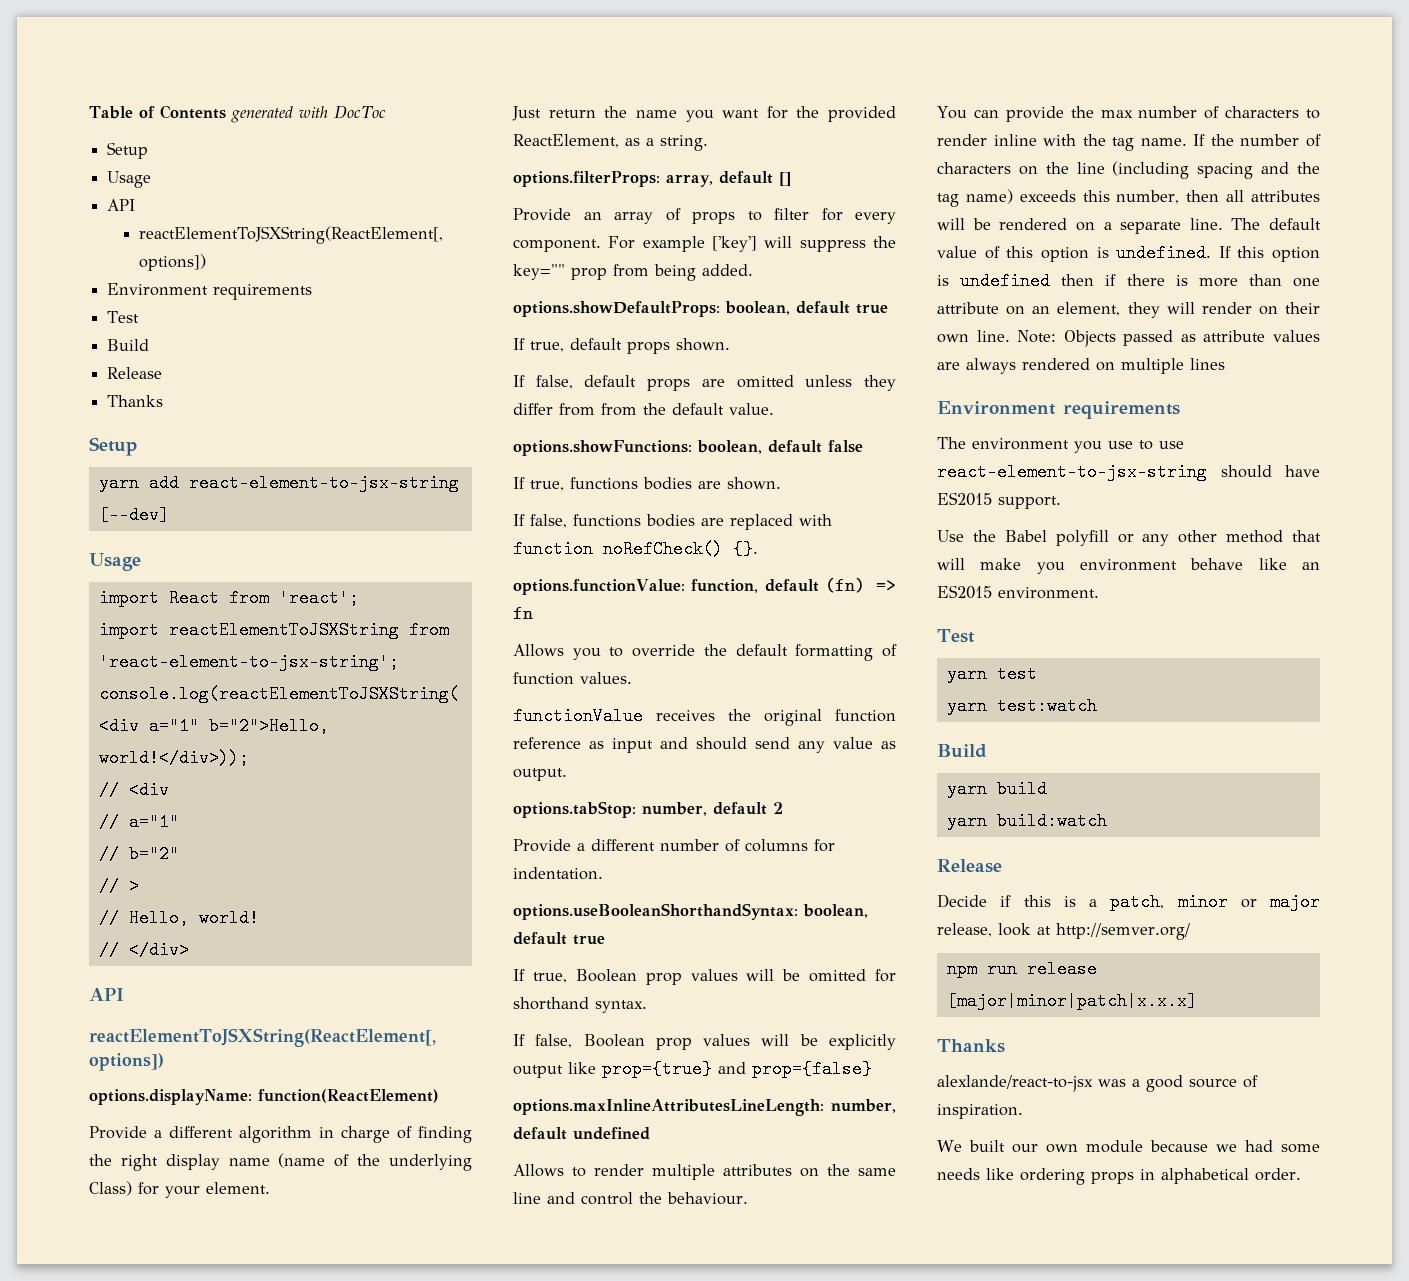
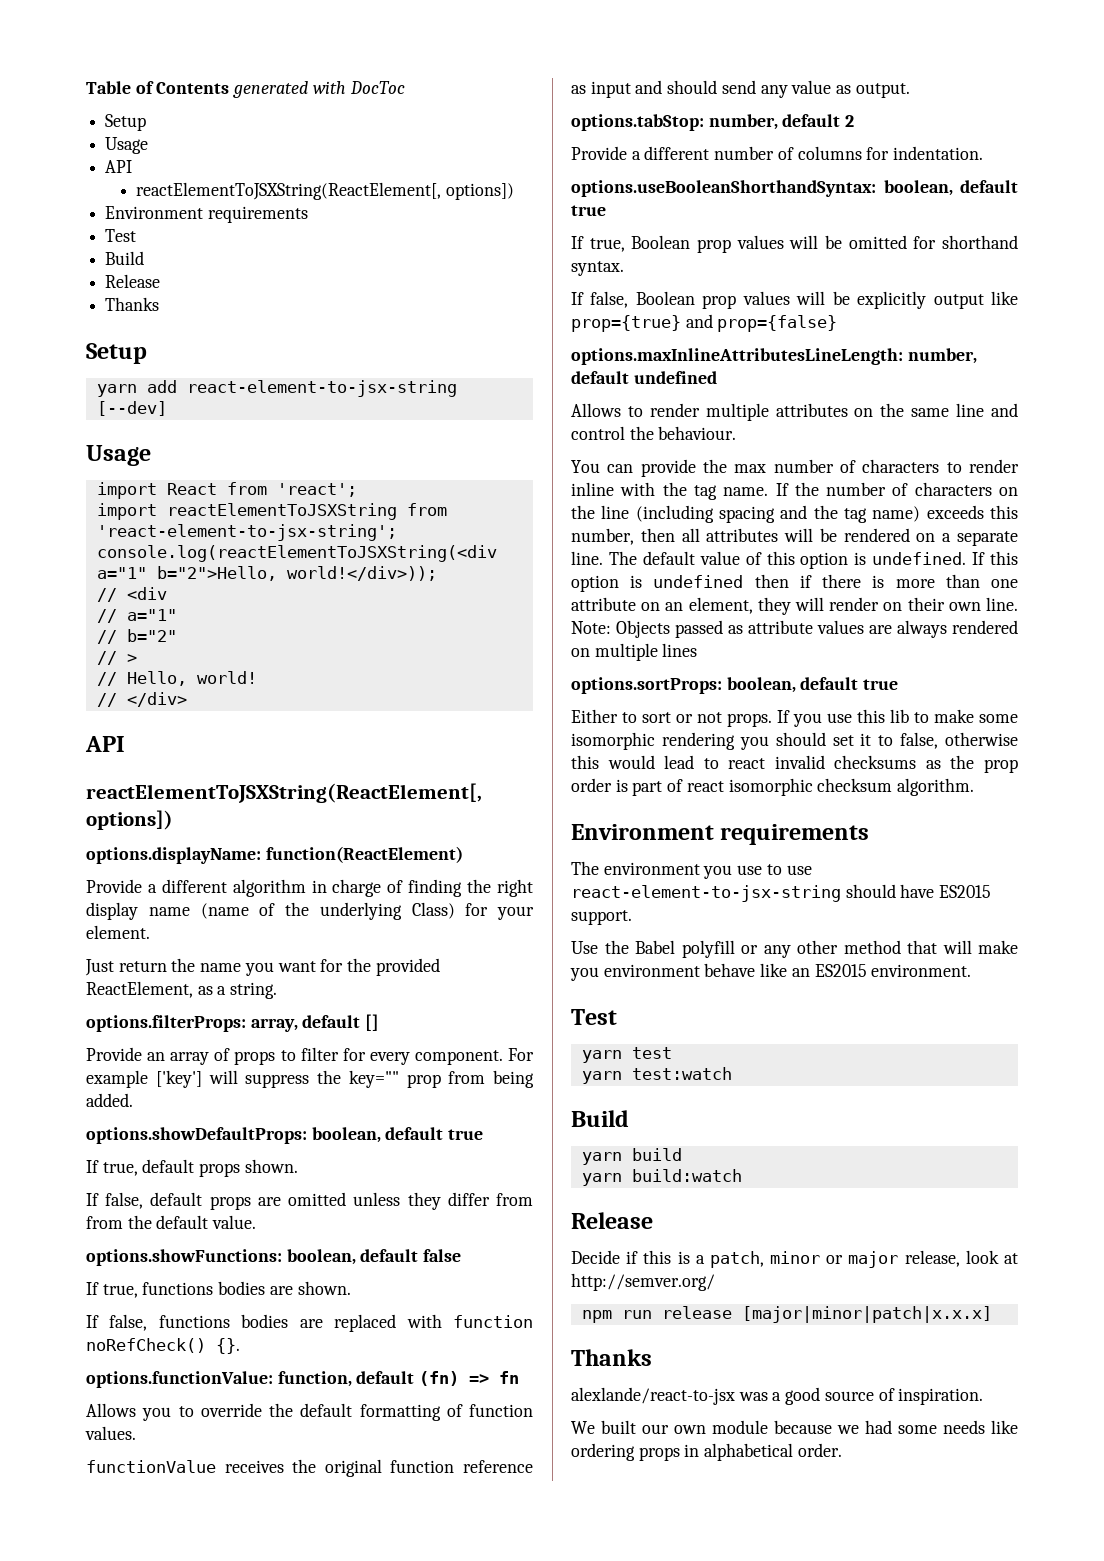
(1225, 364) none -> [571,677,899,694] [571,709,1018,727] [571,732,1018,750] [571,755,1018,773] [571,778,975,796] // options.sortProps: boolean, default true // Either to sort or not props. If you use this lib to make some isomorphic rendering you should set it to false, otherwise this would lead to react invalid checksums as the prop order is part of react isomorphic checksum algorithm.

